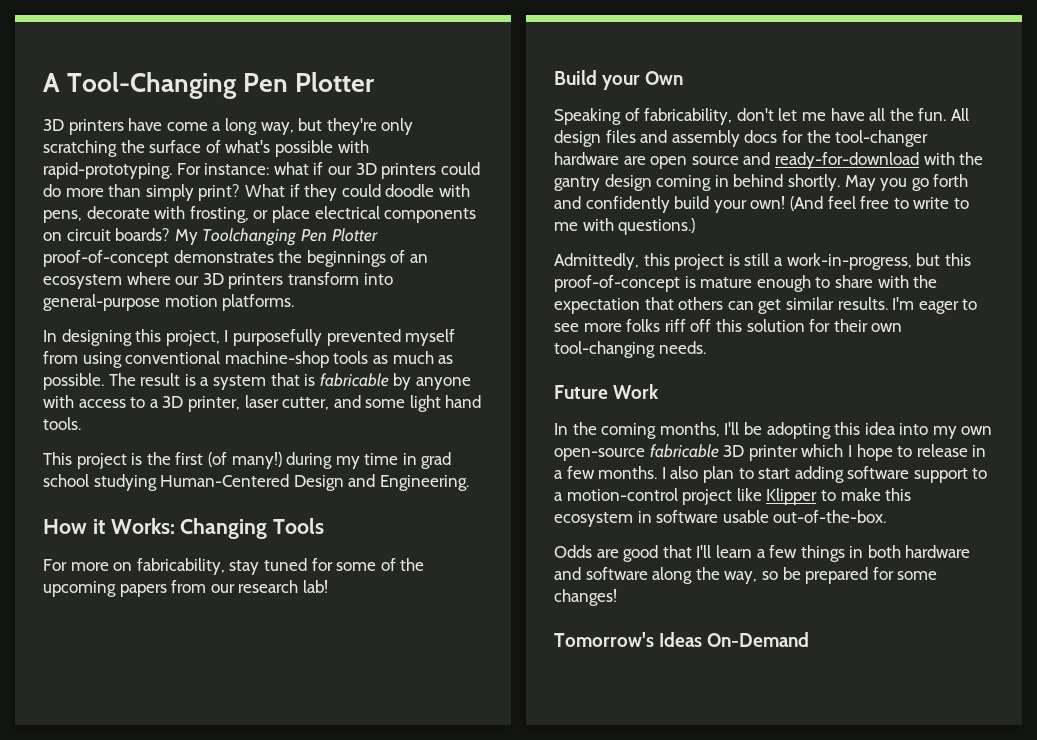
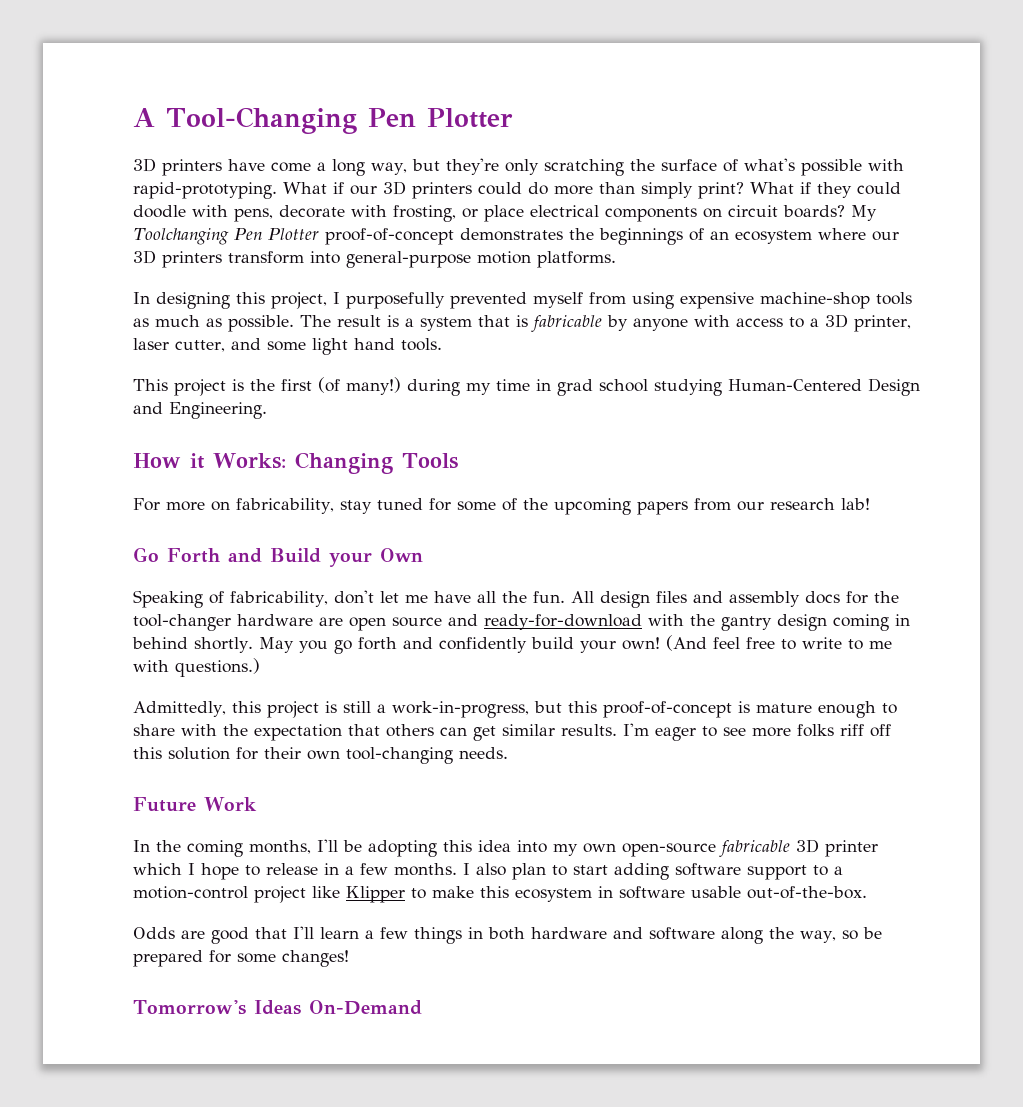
[176,162,309,175] For instance: what -> [283,182,327,194] What
[125,351,221,364] conventional -> [680,292,754,309] expensive
(328, 586) none -> [133,547,262,563] Go Forth and

